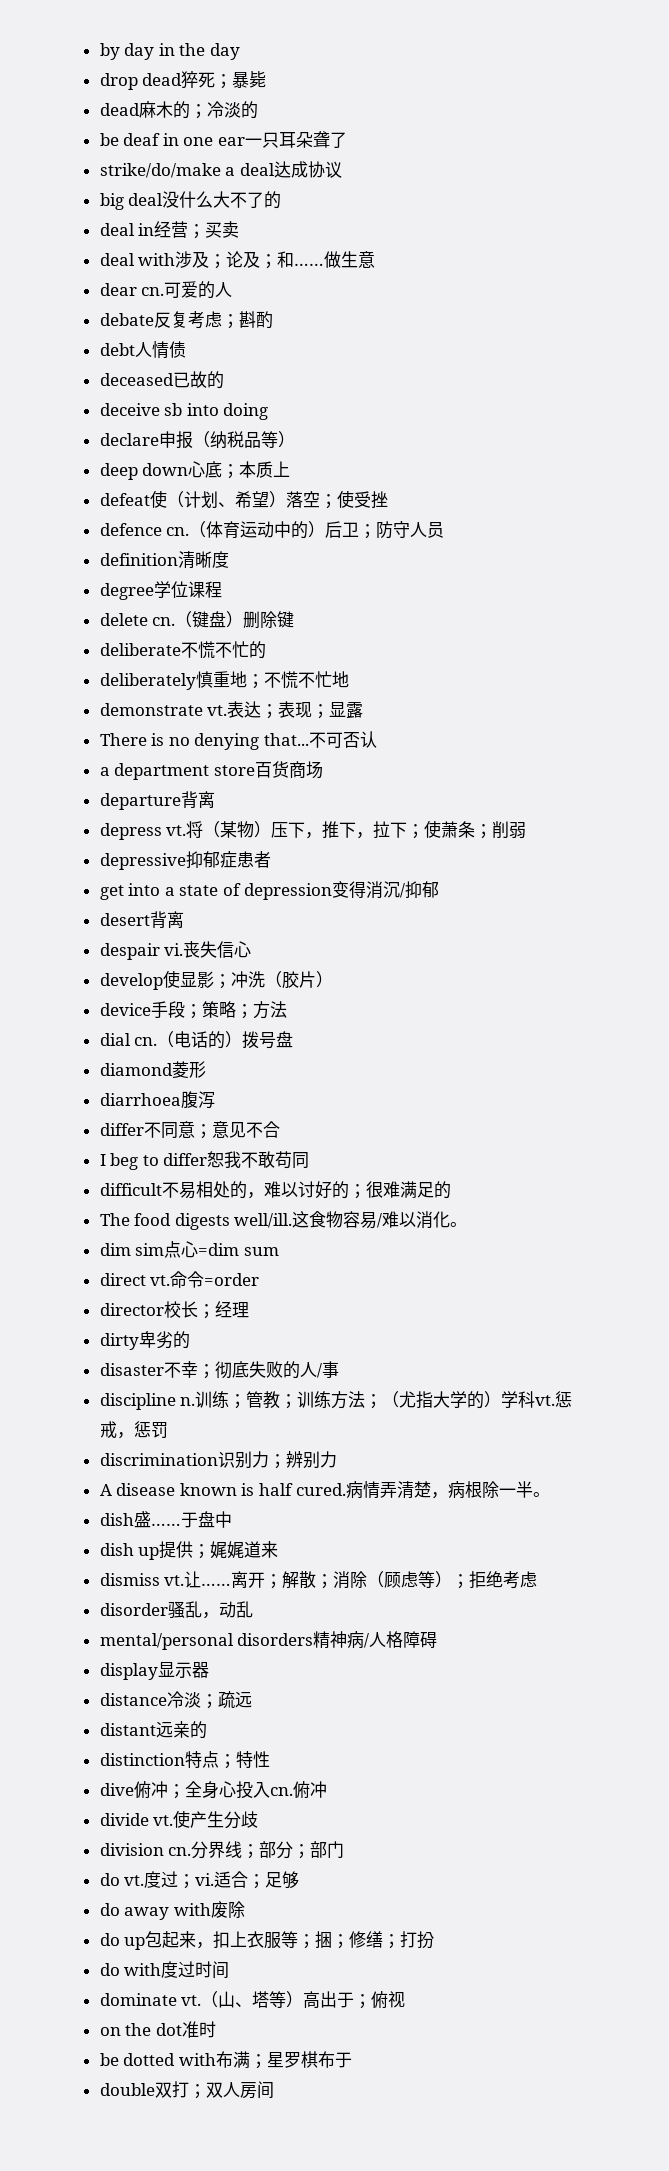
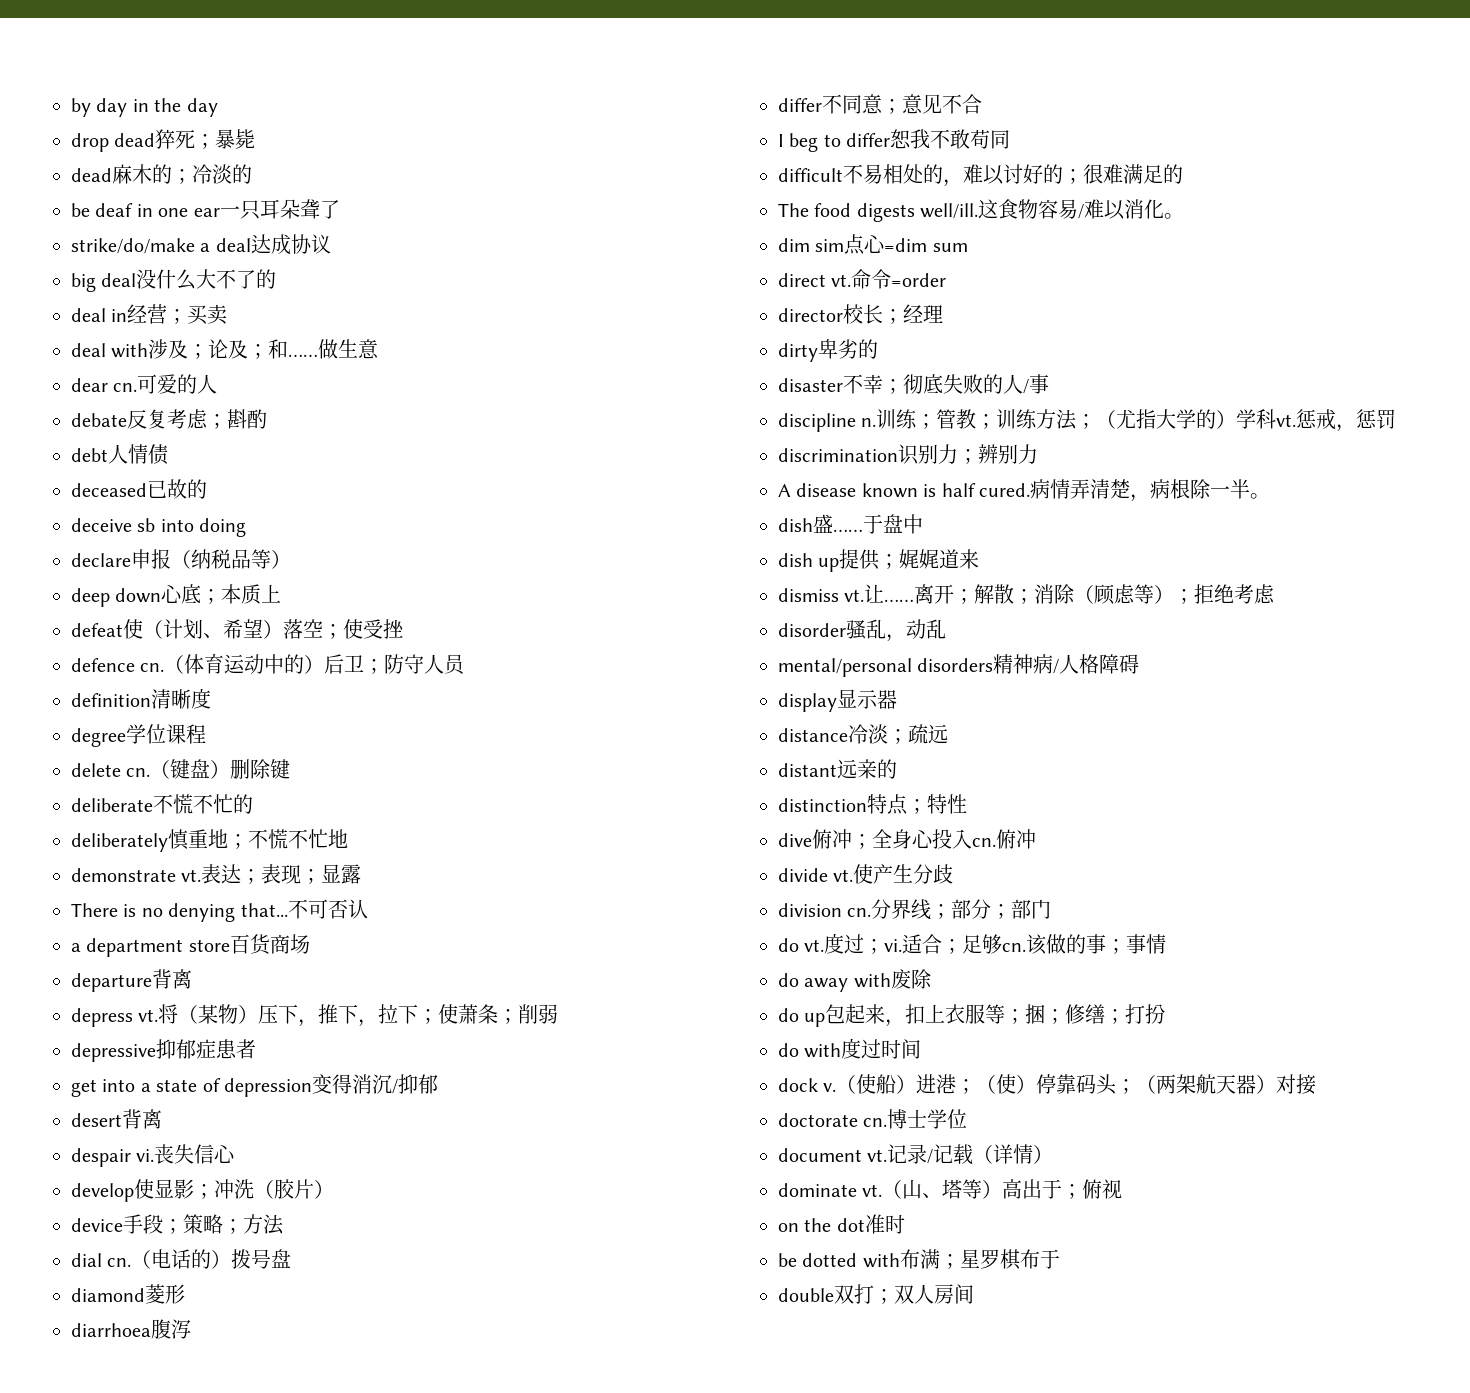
(300, 1880) none -> [1002,934,1167,955] cn.该做的事；事情
(230, 1970) none -> [778,1074,1317,1095] [778,1109,968,1129] [778,1144,1054,1165] // dock v.（使船）进港；（使）停靠码头；（两架航天器）对接 // doctorate cn.博士学位 // document vt.记录/记载（详情）

